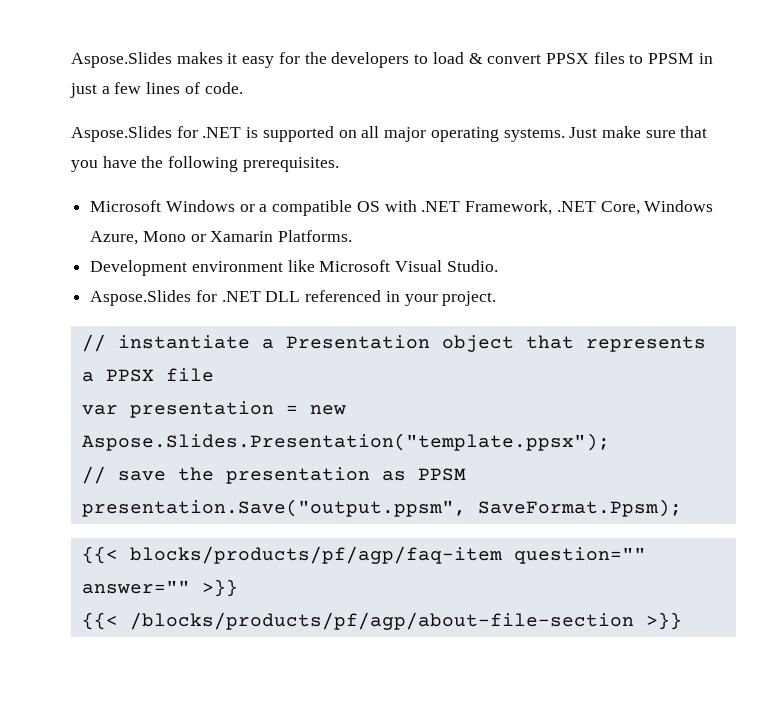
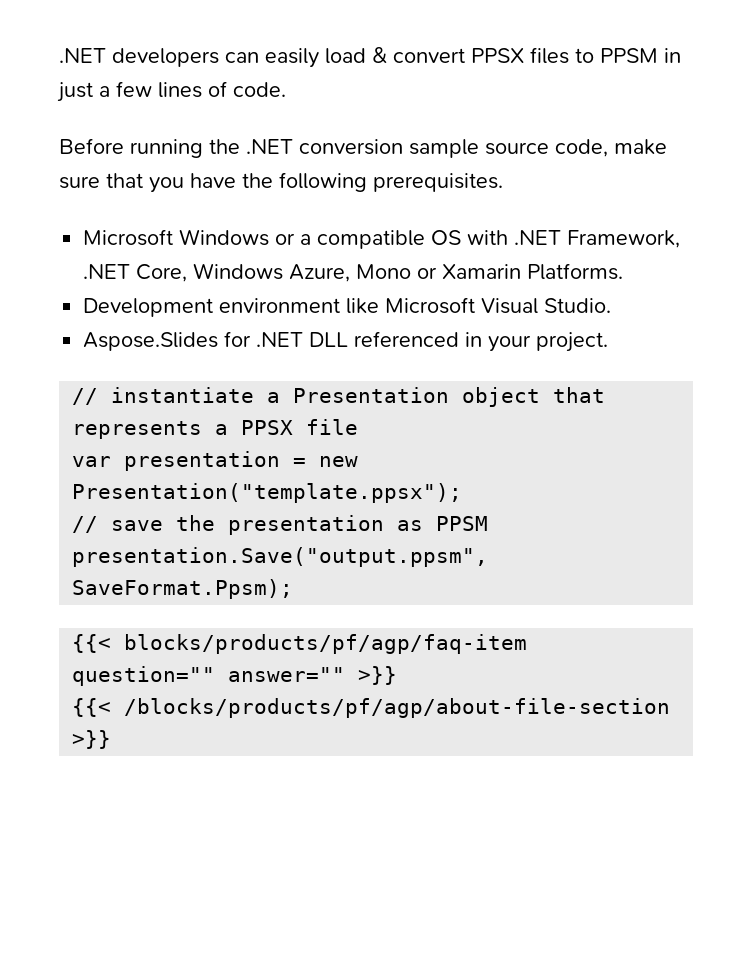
[71,52,429,68] Aspose.Slides makes it easy for the developers to -> [59,48,319,68] .NET developers can easily
[71,126,598,142] Aspose.Slides for .NET is supported on all major operating systems. Just -> [59,138,608,158] Before running the .NET conversion sample source code,
[81,433,610,451] Aspose.Slides.Presentation("template.ppsx"); -> [72,483,463,503] Presentation("template.ppsx");

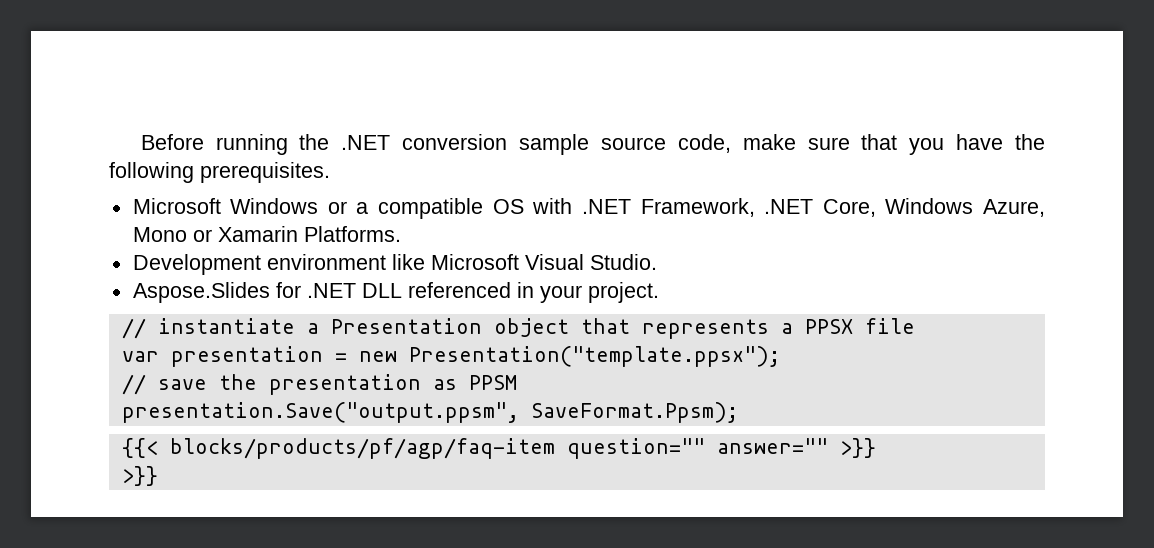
[59,47,681,68] [57,81,286,102] .NET developers can easily load & convert PPSX files to PPSM in just a few lines of code. // -> (140, 142) none
[72,698,671,718] {{< /blocks/products/pf/agp/about-file-section -> (876, 448) none

